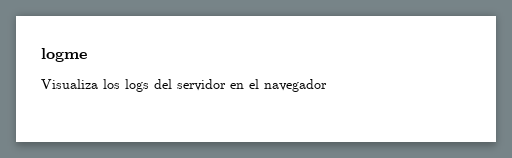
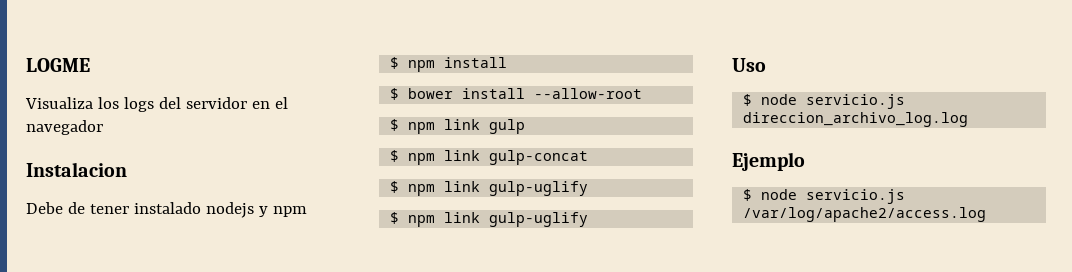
[41,48,87,62] logme -> [26,58,90,72] LOGME
(327, 85) none -> [26,162,127,177] [26,202,307,218] [390,57,508,72] [390,88,643,100] [390,119,526,134] [390,150,589,165] [390,181,589,196] [390,212,589,227] [732,58,766,72] [743,94,906,109] [743,112,969,127] [732,152,805,171] [743,189,906,204] [743,207,987,222] // Instalacion // Debe de tener instalado nodejs y npm // $ npm install // $ bower install --allow-root // $ npm link gulp // $ npm link gulp-concat // $ npm link gulp-uglify // $ npm link gulp-uglify // Uso // $ node servicio.js direccion_archivo_log.log // Ejemplo // $ node servicio.js /var/log/apache2/access.log

